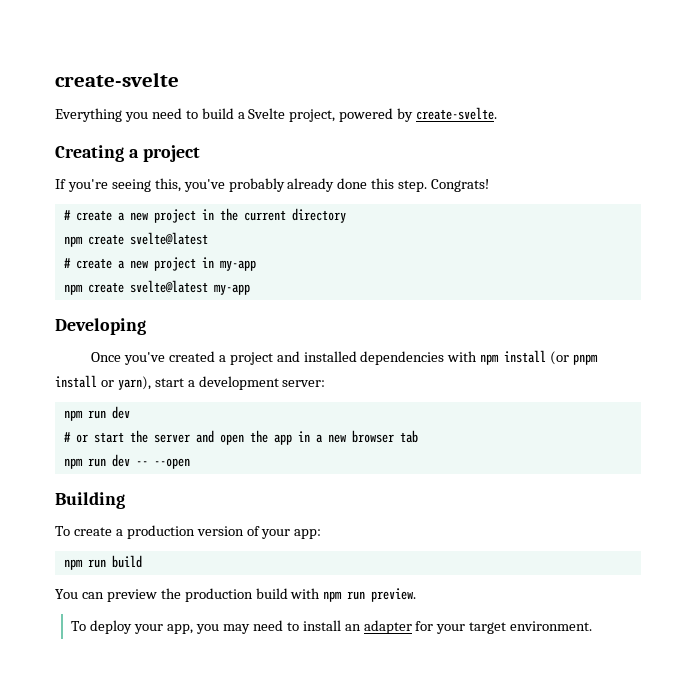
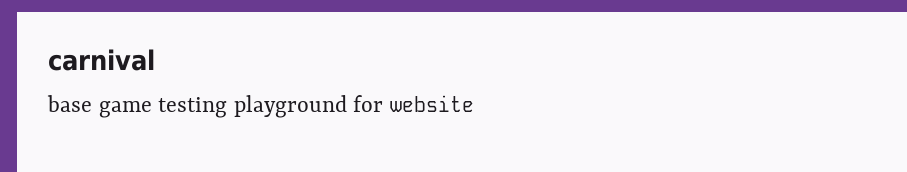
[55,72,179,87] [55,107,498,122] [55,145,200,162] [55,178,490,192] [63,208,346,223] [63,232,208,247] [63,257,256,271] [63,280,250,295] [55,318,146,335] [91,350,599,365] [55,375,326,390] [63,406,130,421] [63,430,418,445] [63,454,190,469] [55,492,125,509] [55,525,322,539] [63,555,142,570] [55,588,417,602] [71,620,593,634] create-svelte // Everything you need to build a Svelte project, powered by create-svelte. // Creating a project // If you're seeing this, you've probably already done this step. Congrats! // # create a new project in the current directory // npm create svelte@latest // # create a new project in my-app // npm create svelte@latest my-app // Developing // Once you've created a project and installed dependencies with npm install (or pnpm install or yarn), start a development server: // npm run dev // # or start the server and open the app in a new browser tab // npm run dev -- --open // Building // To create a production version of your app: // npm run build // You can preview the production build with npm run preview. // To deploy your app, you may need to install an adapter for your target environment. -> [48,49,155,71] [47,95,475,118] carnival // base game testing playground for website

